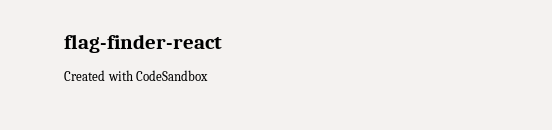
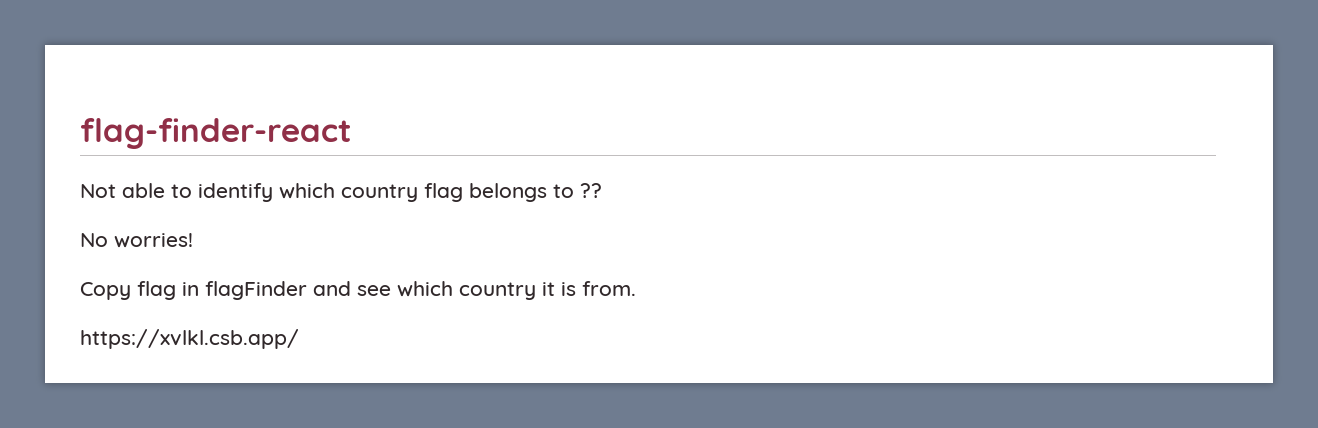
[64,70,209,81] Created with CodeSandbox -> [80,183,602,202] [80,233,193,248] [80,281,636,300] [80,329,299,349] Not able to identify which country flag belongs to ?? // No worries! // Copy flag in flagFinder and see which country it is from. // https://xvlkl.csb.app/

